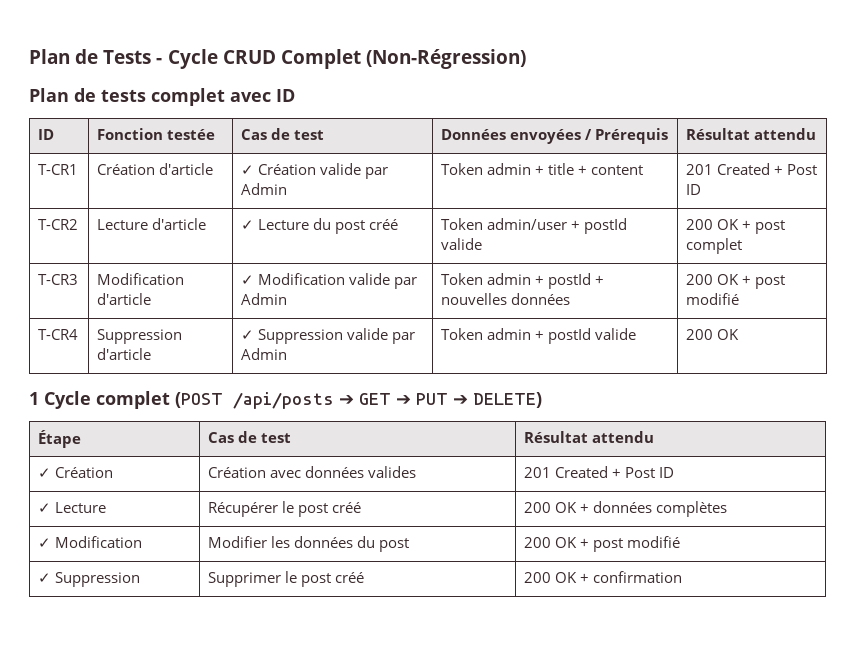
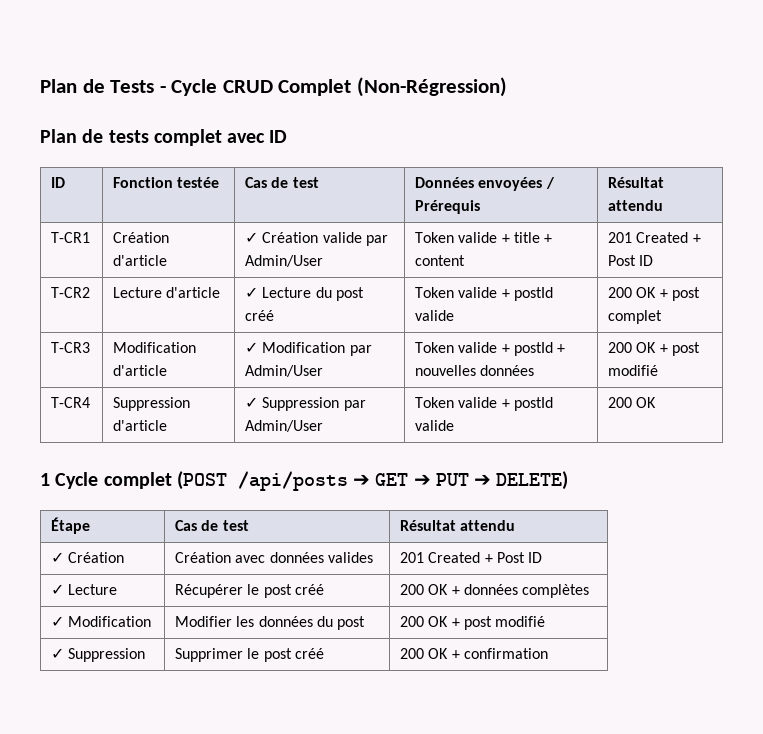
[241,183,288,195] [441,163,532,175] Admin | Token admin -> [245,255,324,267] [415,232,498,243] Admin/User | Token valide
[487,218,568,230] admin/user -> [458,287,498,298] valide
[349,273,418,289] [241,293,288,305] [441,273,532,285] valide par Admin | Token admin -> [349,345,372,356] [245,365,324,377] [415,342,498,353] par Admin/User | Token valide
[347,328,416,344] [241,348,288,360] [441,328,532,340] valide par Admin | Token admin -> [343,400,366,411] [245,420,324,432] [415,397,498,408] par Admin/User | Token valide

